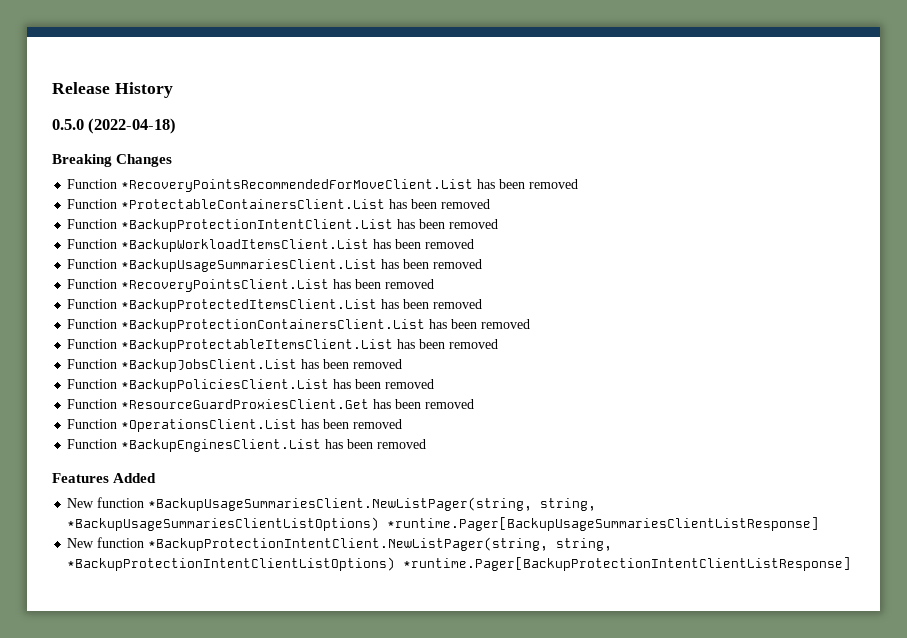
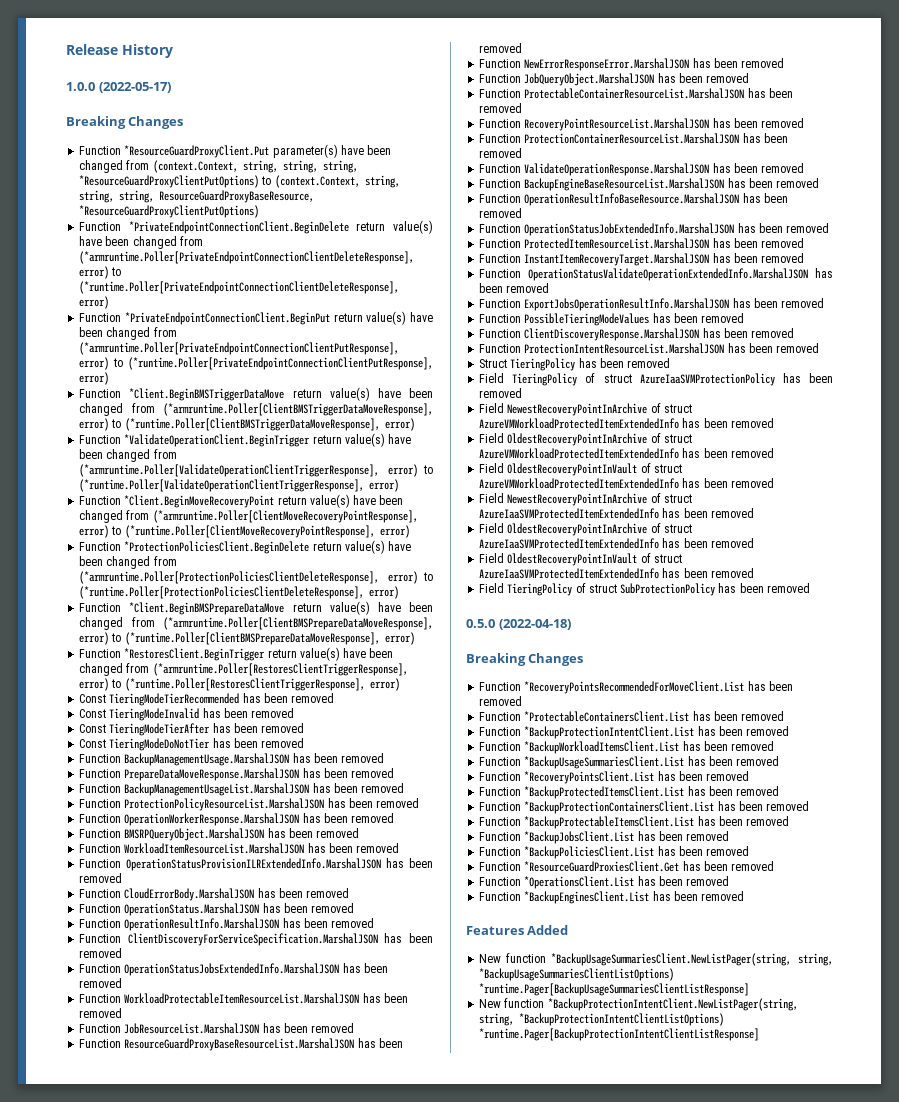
(173, 90) none -> [66,82,171,93] [66,116,184,129] [79,144,392,158] [79,160,358,173] [79,175,400,188] [79,190,315,203] [79,205,260,218] [79,220,434,234] [79,236,203,249] [79,251,415,264] [79,266,122,279] [79,281,400,294] [79,296,110,309] [79,311,433,325] [79,327,177,340] [79,342,400,355] [79,357,433,370] [79,372,110,385] [79,387,433,401] [79,403,433,416] [79,418,415,431] [79,433,412,447] [79,449,177,462] [79,464,433,477] [79,479,400,492] [79,494,404,508] [79,510,418,523] [79,525,410,538] [79,540,412,554] [79,556,177,569] [79,571,433,584] [79,586,400,599] [79,601,433,615] [79,617,433,630] [79,632,415,645] [79,647,394,661] [79,663,408,676] [79,678,400,691] [79,693,335,706] [79,708,295,721] [79,723,305,736] [79,738,305,751] [79,753,385,766] [79,768,395,781] [79,783,405,796] [79,798,420,811] [79,813,395,826] [79,828,360,841] [79,843,400,854] [79,858,433,871] [79,873,123,883] [79,888,350,901] [79,903,355,916] [79,918,375,931] [79,933,433,946] [79,948,123,958] [79,963,388,976] [79,978,123,988] [79,993,408,1004] [79,1008,123,1018] [79,1023,355,1034] [79,1038,403,1051] [479,43,523,53] [479,58,785,71] [479,73,750,86] [479,88,793,99] [479,103,523,113] [479,118,805,131] [479,133,788,144] [479,148,523,158] [479,163,805,176] [479,178,820,191] [479,193,788,206] [479,208,523,218] [479,223,830,236] [479,238,805,249] [479,253,805,266] [479,268,833,281] [479,283,550,293] [479,298,825,311] [479,313,745,326] [479,328,795,341] [479,343,820,354] [479,358,671,371] [479,373,833,386] [479,388,523,398] [479,403,692,416] [479,418,774,429] [479,433,692,446] [479,448,774,459] [479,463,682,476] [479,478,774,489] [479,493,692,506] [479,508,754,519] [479,523,692,536] [479,538,754,549] [479,553,682,566] [479,568,754,579] [479,583,810,596] // 1.0.0 (2022-05-17) // Breaking Changes // Function *ResourceGuardProxyClient.Put parameter(s) have been changed from (context.Context, string, string, string, *ResourceGuardProxyClientPutOptions) to (context.Context, string, string, string, ResourceGuardProxyBaseResource, *ResourceGuardProxyClientPutOptions) // Function *PrivateEndpointConnectionClient.BeginDelete return value(s) have been changed from (*armruntime.Poller[PrivateEndpointConnectionClientDeleteResponse], error) to (*runtime.Poller[PrivateEndpointConnectionClientDeleteResponse], error) // Function *PrivateEndpointConnectionClient.BeginPut return value(s) have been changed from (*armruntime.Poller[PrivateEndpointConnectionClientPutResponse], error) to (*runtime.Poller[PrivateEndpointConnectionClientPutResponse], error) // Function *Client.BeginBMSTriggerDataMove return value(s) have been changed from (*armruntime.Poller[ClientBMSTriggerDataMoveResponse], error) to (*runtime.Poller[ClientBMSTriggerDataMoveResponse], error) // Function *ValidateOperationClient.BeginTrigger return value(s) have been changed from (*armruntime.Poller[ValidateOperationClientTriggerResponse], error) to (*runtime.Poller[ValidateOperationClientTriggerResponse], error) // Function *Client.BeginMoveRecoveryPoint return value(s) have been changed from (*armruntime.Poller[ClientMoveRecoveryPointResponse], error) to (*runtime.Poller[ClientMoveRecoveryPointResponse], error) // Function *ProtectionPoliciesClient.BeginDelete return value(s) have been changed from (*armruntime.Poller[ProtectionPoliciesClientDeleteResponse], error) to (*runtime.Poller[ProtectionPoliciesClientDeleteResponse], error) // Function *Client.BeginBMSPrepareDataMove return value(s) have been changed from (*armruntime.Poller[ClientBMSPrepareDataMoveResponse], error) to (*runtime.Poller[ClientBMSPrepareDataMoveResponse], error) // Function *RestoresClient.BeginTrigger return value(s) have been changed from (*armruntime.Poller[RestoresClientTriggerResponse], error) to (*runtime.Poller[RestoresClientTriggerResponse], error) // Const TieringModeTierRecommended has been removed // Const TieringModeInvalid has been removed // Const TieringModeTierAfter has been removed // Const TieringModeDoNotTier has been removed // Function BackupManagementUsage.MarshalJSON has been removed // Function PrepareDataMoveResponse.MarshalJSON has been removed // Function BackupManagementUsageList.MarshalJSON has been removed // Function ProtectionPolicyResourceList.MarshalJSON has been removed // Function OperationWorkerResponse.MarshalJSON has been removed // Function BMSRPQueryObject.MarshalJSON has been removed // Function WorkloadItemResourceList.MarshalJSON has been removed // Function OperationStatusProvisionILRExtendedInfo.MarshalJSON has been removed // Function CloudErrorBody.MarshalJSON has been removed // Function OperationStatus.MarshalJSON has been removed // Function OperationResultInfo.MarshalJSON has been removed // Function ClientDiscoveryForServiceSpecification.MarshalJSON has been removed // Function OperationStatusJobsExtendedInfo.MarshalJSON has been removed // Function WorkloadProtectableItemResourceList.MarshalJSON has been removed // Function JobResourceList.MarshalJSON has been removed // Function ResourceGuardProxyBaseResourceList.MarshalJSON has been removed // Function NewErrorResponseError.MarshalJSON has been removed // Function JobQueryObject.MarshalJSON has been removed // Function ProtectableContainerResourceList.MarshalJSON has been removed // Function RecoveryPointResourceList.MarshalJSON has been removed // Function ProtectionContainerResourceList.MarshalJSON has been removed // Function ValidateOperationResponse.MarshalJSON has been removed // Function BackupEngineBaseResourceList.MarshalJSON has been removed // Function OperationResultInfoBaseResource.MarshalJSON has been removed // Function OperationStatusJobExtendedInfo.MarshalJSON has been removed // Function ProtectedItemResourceList.MarshalJSON has been removed // Function InstantItemRecoveryTarget.MarshalJSON has been removed // Function OperationStatusValidateOperationExtendedInfo.MarshalJSON has been removed // Function ExportJobsOperationResultInfo.MarshalJSON has been removed // Function PossibleTieringModeValues has been removed // Function ClientDiscoveryResponse.MarshalJSON has been removed // Function ProtectionIntentResourceList.MarshalJSON has been removed // Struct TieringPolicy has been removed // Field TieringPolicy of struct AzureIaaSVMProtectionPolicy has been removed // Field NewestRecoveryPointInArchive of struct AzureVMWorkloadProtectedItemExtendedInfo has been removed // Field OldestRecoveryPointInArchive of struct AzureVMWorkloadProtectedItemExtendedInfo has been removed // Field OldestRecoveryPointInVault of struct AzureVMWorkloadProtectedItemExtendedInfo has been removed // Field NewestRecoveryPointInArchive of struct AzureIaaSVMProtectedItemExtendedInfo has been removed // Field OldestRecoveryPointInArchive of struct AzureIaaSVMProtectedItemExtendedInfo has been removed // Field OldestRecoveryPointInVault of struct AzureIaaSVMProtectedItemExtendedInfo has been removed // Field TieringPolicy of struct SubProtectionPolicy has been removed

